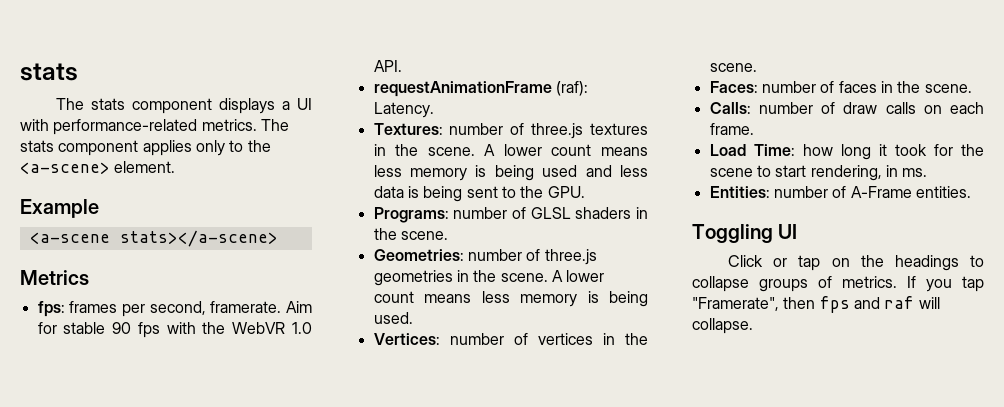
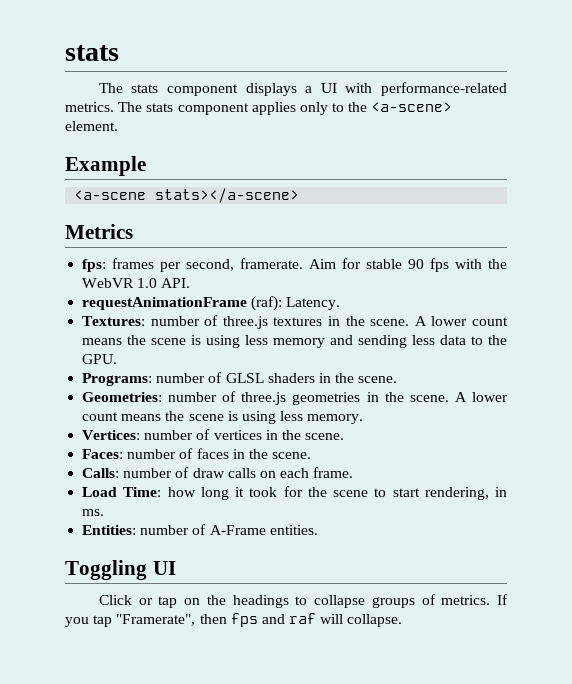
[373,165,648,181] [373,186,498,202] less memory is being used and less data is being sent -> [127,335,467,348] the scene is using less memory and sending less data
[481,291,648,307] [373,312,413,324] less memory is being used. -> [165,411,364,424] the scene is using less memory.

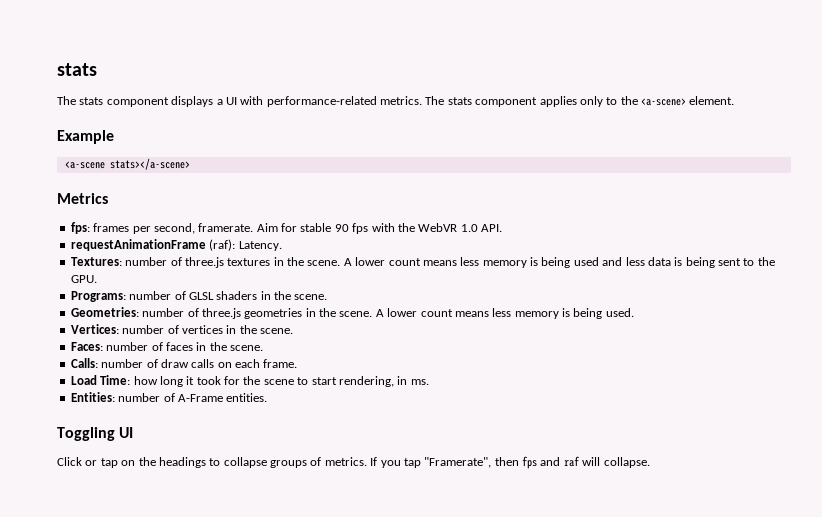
[127,335,467,348] the scene is using less memory and sending less data -> [460,257,741,268] less memory is being used and less data is being sent
[165,411,364,424] the scene is using less memory. -> [492,308,634,319] less memory is being used.

